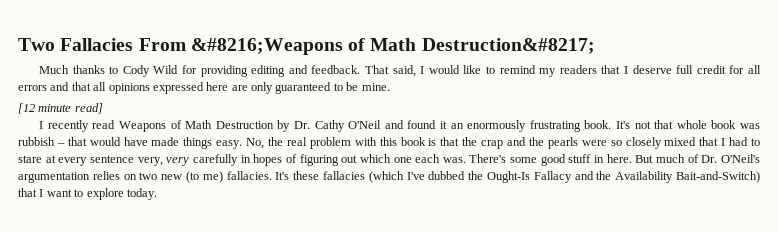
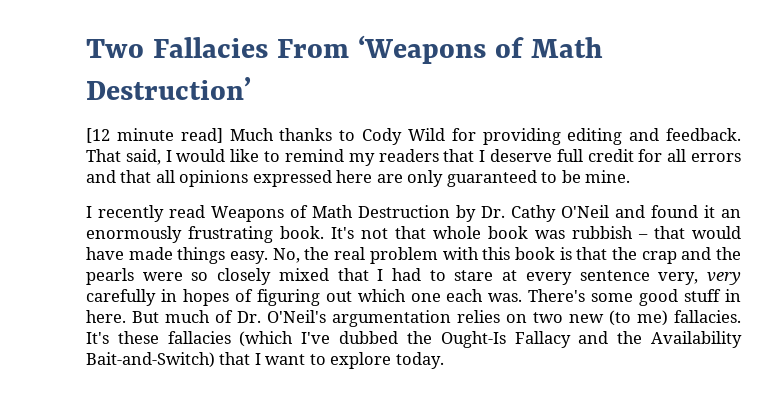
[190,38,595,55] &#8216;Weapons of Math Destruction&#8217; // -> [357,35,603,64] [86,77,251,100] [86,128,223,143] ‘Weapons of Math Destruction’ // [12 minute read]
[18,103,103,114] // [12 minute read] -> (631, 176) none

